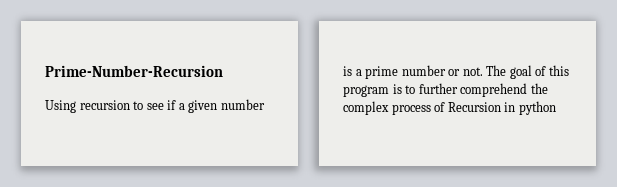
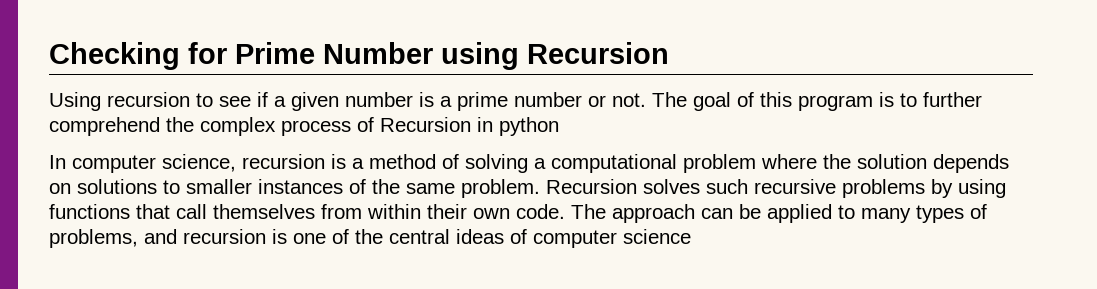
[45,65,223,77] Prime-Number-Recursion -> [49,42,669,70] Checking for Prime Number using Recursion
(556, 108) none -> [49,154,1009,173] [49,179,1006,198] [49,204,987,223] [49,229,691,248] // In computer science, recursion is a method of solving a computational problem where the solution depends on solutions to smaller instances of the same problem. Recursion solves such recursive problems by using functions that call themselves from within their own code. The approach can be applied to many types of problems, and recursion is one of the central ideas of computer science

